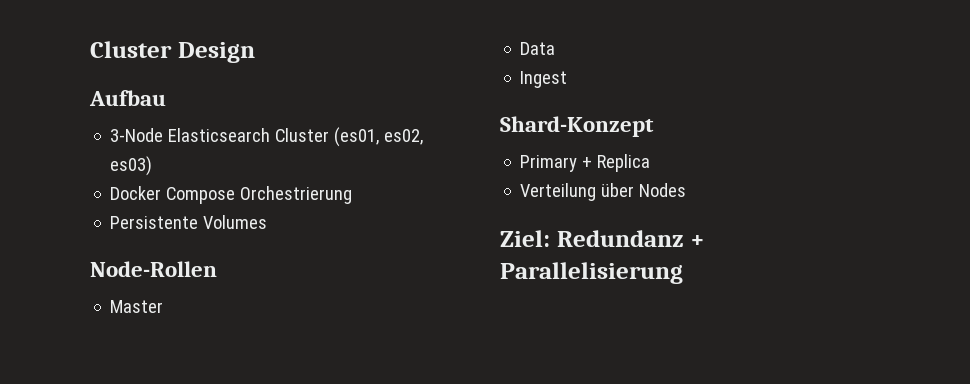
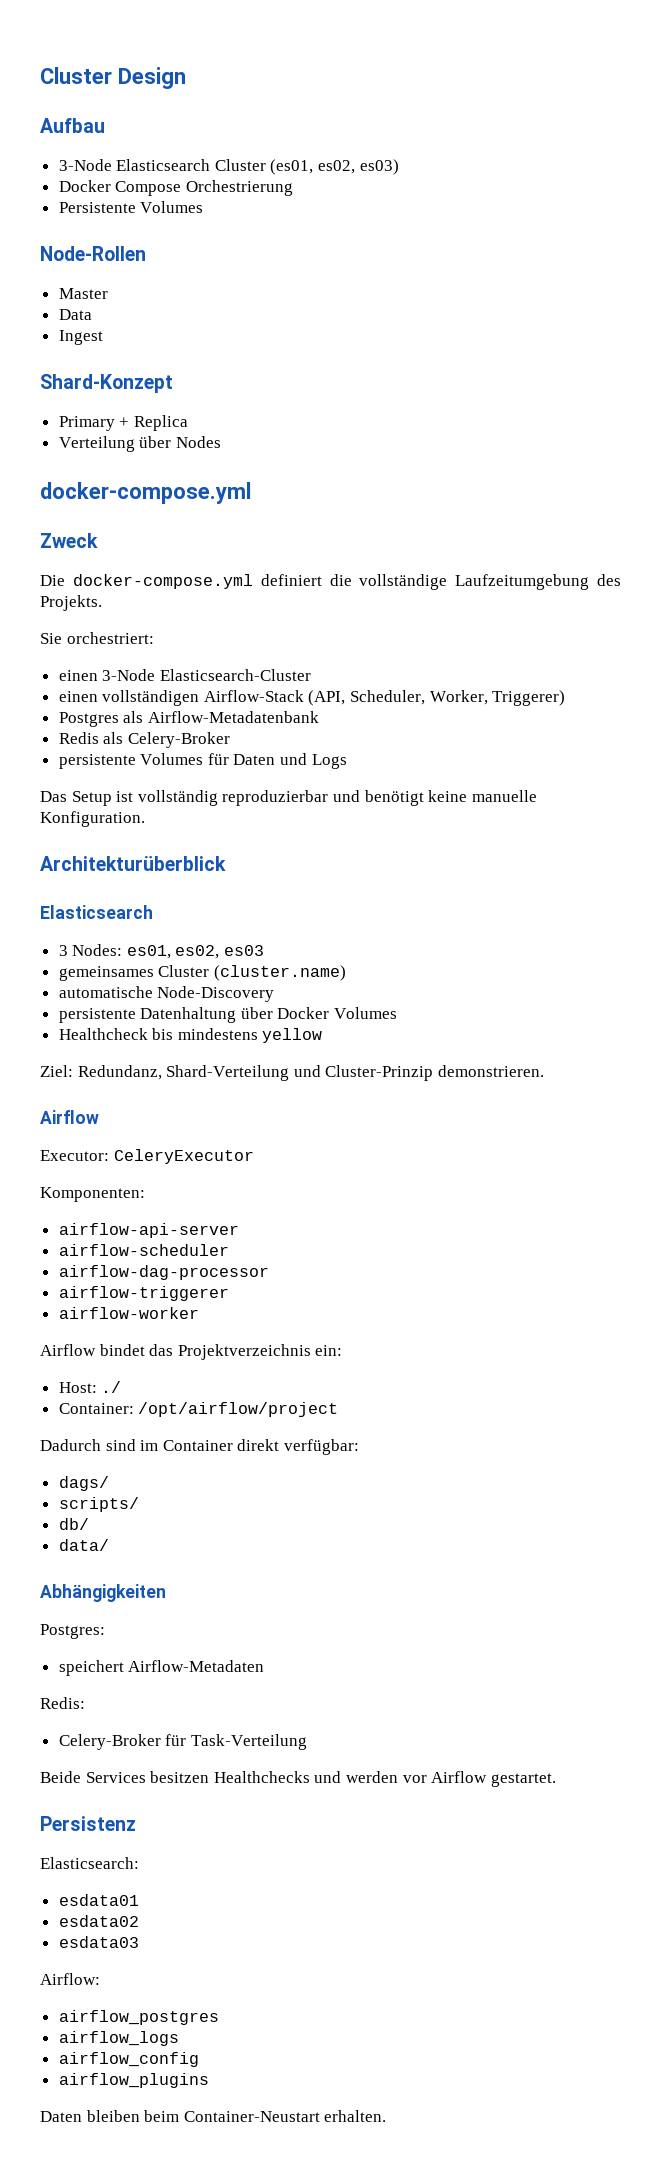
[500,230,706,247] [500,262,683,284] Ziel: Redundanz + Parallelisierung -> [40,482,251,504] [40,533,98,548] [40,574,621,590] [40,595,102,611] [40,632,154,644] [58,669,311,681] [58,690,566,706] [58,711,319,727] [58,732,230,748] [58,753,347,769] [40,790,537,806] [40,811,145,827] [40,856,226,871] [40,905,153,919] [58,944,265,959] [58,965,346,981] [58,986,275,1002] [58,1007,398,1023] [58,1028,323,1043] [40,1065,544,1081] [40,1110,99,1124] [40,1149,254,1164] [40,1187,145,1202] [58,1223,239,1238] [58,1244,229,1256] [58,1265,269,1280] [58,1286,229,1301] [58,1307,199,1319] [40,1344,343,1360] [58,1381,122,1393] [58,1402,339,1417] [40,1439,359,1455] [58,1476,109,1491] [58,1497,139,1512] [58,1518,89,1530] [58,1539,109,1551] [40,1584,166,1602] [40,1624,105,1639] [58,1660,265,1676] [40,1697,85,1709] [58,1734,307,1750] [40,1771,556,1787] [40,1816,136,1831] [40,1857,139,1869] [58,1894,139,1906] [58,1915,139,1927] [58,1936,139,1948] [40,1973,100,1985] [58,2010,219,2025] [58,2031,179,2046] [58,2052,199,2067] [58,2073,209,2088] [40,2110,387,2122] docker-compose.yml // Zweck // Die docker-compose.yml definiert die vollständige Laufzeitumgebung des Projekts. // Sie orchestriert: // einen 3-Node Elasticsearch-Cluster // einen vollständigen Airflow-Stack (API, Scheduler, Worker, Triggerer) // Postgres als Airflow-Metadatenbank // Redis als Celery-Broker // persistente Volumes für Daten und Logs // Das Setup ist vollständig reproduzierbar und benötigt keine manuelle Konfiguration. // Architekturüberblick // Elasticsearch // 3 Nodes: es01, es02, es03 // gemeinsames Cluster (cluster.name) // automatische Node-Discovery // persistente Datenhaltung über Docker Volumes // Healthcheck bis mindestens yellow // Ziel: Redundanz, Shard-Verteilung und Cluster-Prinzip demonstrieren. // Airflow // Executor: CeleryExecutor // Komponenten: // airflow-api-server // airflow-scheduler // airflow-dag-processor // airflow-triggerer // airflow-worker // Airflow bindet das Projektverzeichnis ein: // Host: ./ // Container: /opt/airflow/project // Dadurch sind im Container direkt verfügbar: // dags/ // scripts/ // db/ // data/ // Abhängigkeiten // Postgres: // speichert Airflow-Metadaten // Redis: // Celery-Broker für Task-Verteilung // Beide Services besitzen Healthchecks und werden vor Airflow gestartet. // Persistenz // Elasticsearch: // esdata01 // esdata02 // esdata03 // Airflow: // airflow_postgres // airflow_logs // airflow_config // airflow_plugins // Daten bleiben beim Container-Neustart erhalten.

